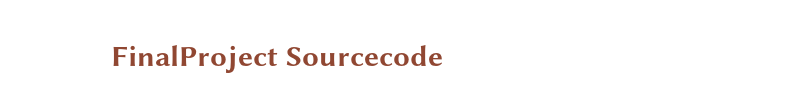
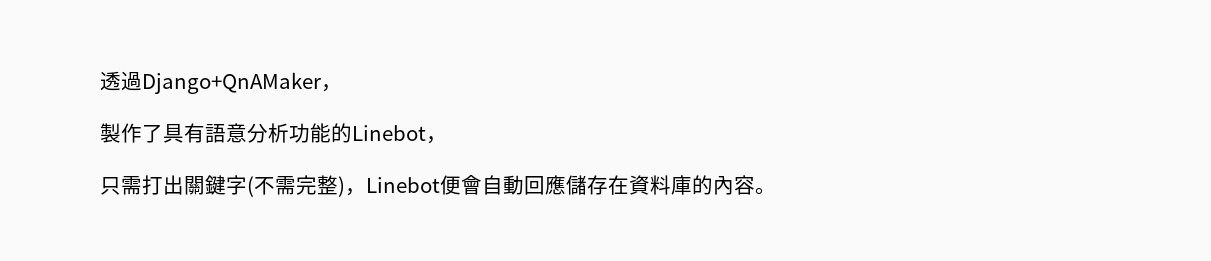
[111,45,444,73] FinalProject Sourcecode -> [100,71,342,94] [100,123,447,144] [100,175,776,197] 透過Django+QnAMaker， // 製作了具有語意分析功能的Linebot， // 只需打出關鍵字(不需完整)，Linebot便會自動回應儲存在資料庫的內容。

